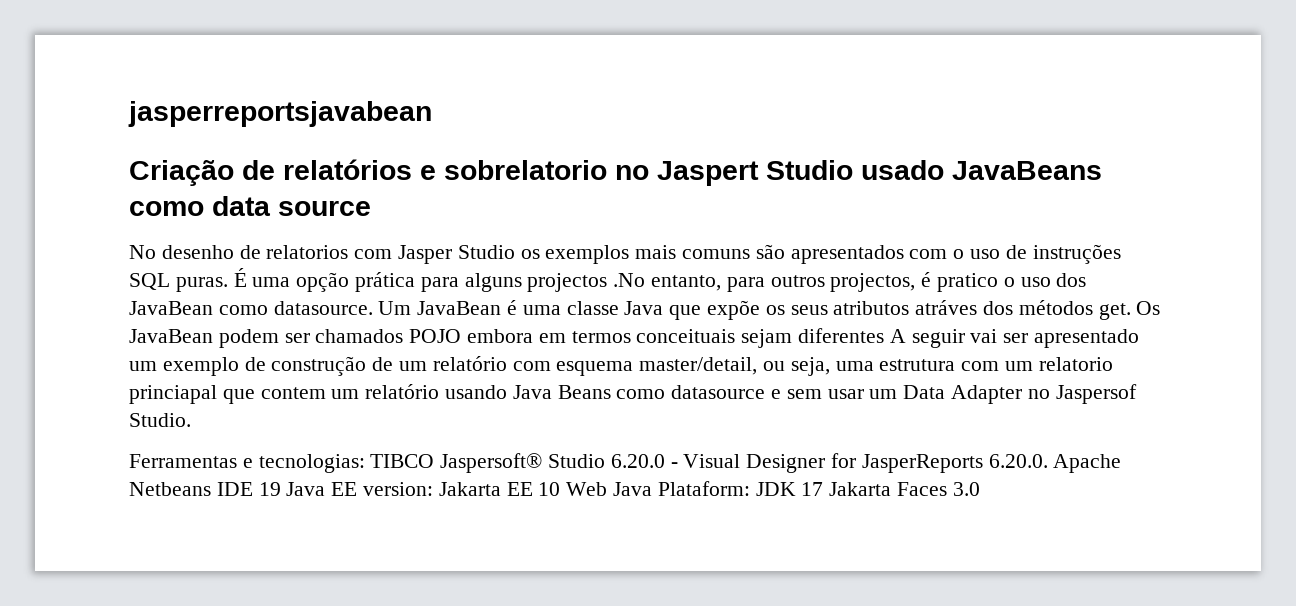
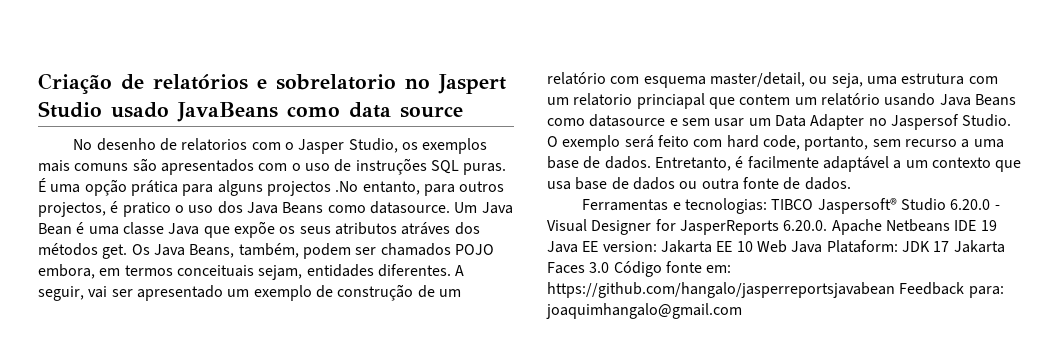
[128,101,432,127] jasperreportsjavabean // -> (38, 83) none
[398,245,515,264] Jasper Studio -> [285,138,398,154] o Jasper Studio,
[129,301,213,315] JavaBean -> [246,202,324,214] Java Beans
[417,301,502,315] JavaBean -> [481,202,513,214] [38,223,72,235] Java Bean
[129,329,213,343] JavaBean -> [153,243,299,258] Java Beans, também,
[467,329,534,343] embora -> [38,264,95,279] embora,
[741,328,965,348] sejam diferentes A seguir -> [258,264,465,280] [38,286,84,301] sejam, entidades diferentes. A seguir,
(191, 420) none -> [547,135,1004,151] [547,156,1022,172] [547,177,851,190] O exemplo será feito com hard code, portanto, sem recurso a uma base de dados. Entretanto, é facilmente adaptável a um contexto que usa base de dados ou outra fonte de dados.
(980, 489) none -> [613,261,732,277] [547,282,1004,298] [546,303,742,319] Código fonte em: https://github.com/hangalo/jasperreportsjavabean Feedback para: joaquimhangalo@gmail.com

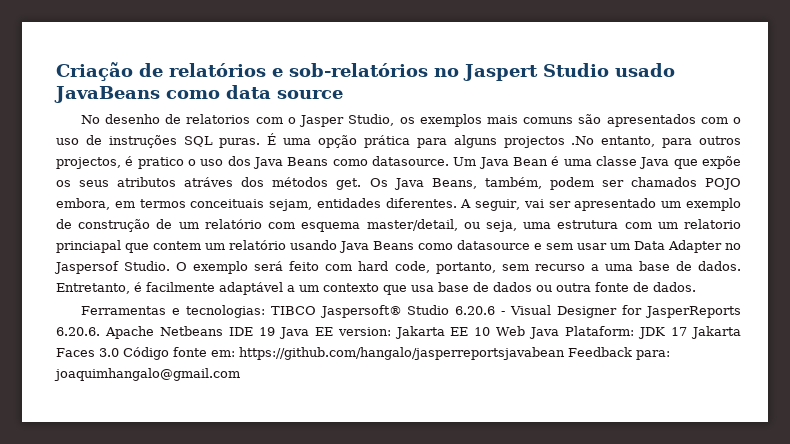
[276,74,396,90] sobrelatorio -> [289,63,428,77] sob-relatórios
[950,199,991,210] 6.20.0 -> [455,306,496,315] 6.20.6
[783,220,828,231] 6.20.0. -> [56,327,100,336] 6.20.6.

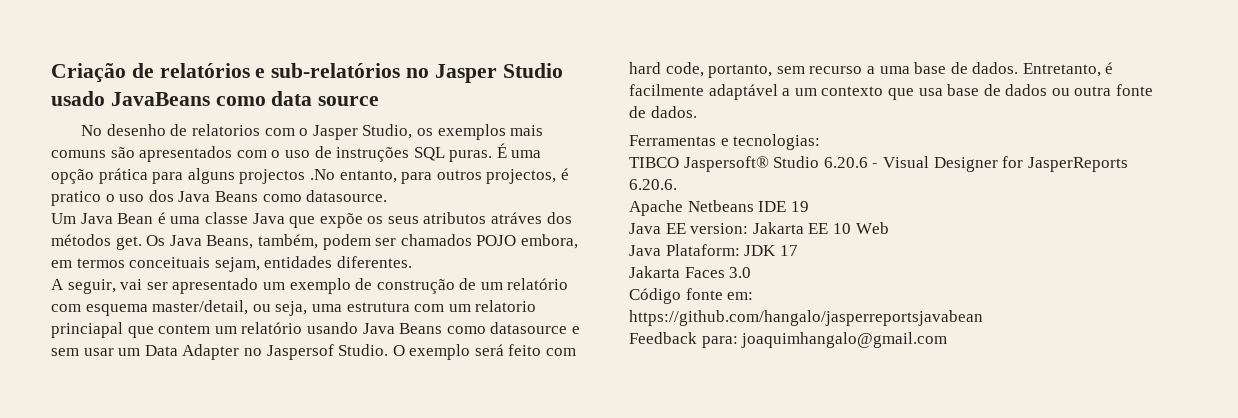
[289,63,538,81] sob-relatórios no Jaspert -> [271,63,497,83] sub-relatórios no Jasper
(449, 161) none -> (388, 196) //
(457, 203) none -> (412, 262) //
(265, 311) none -> (821, 142) //
(100, 331) none -> (677, 184) //
(275, 331) none -> (809, 206) //
(526, 331) none -> (889, 228) //
(688, 331) none -> (798, 250) //
(119, 352) none -> (752, 272) //
(235, 353) none -> (754, 296) //
(565, 353) none -> (983, 318) //

